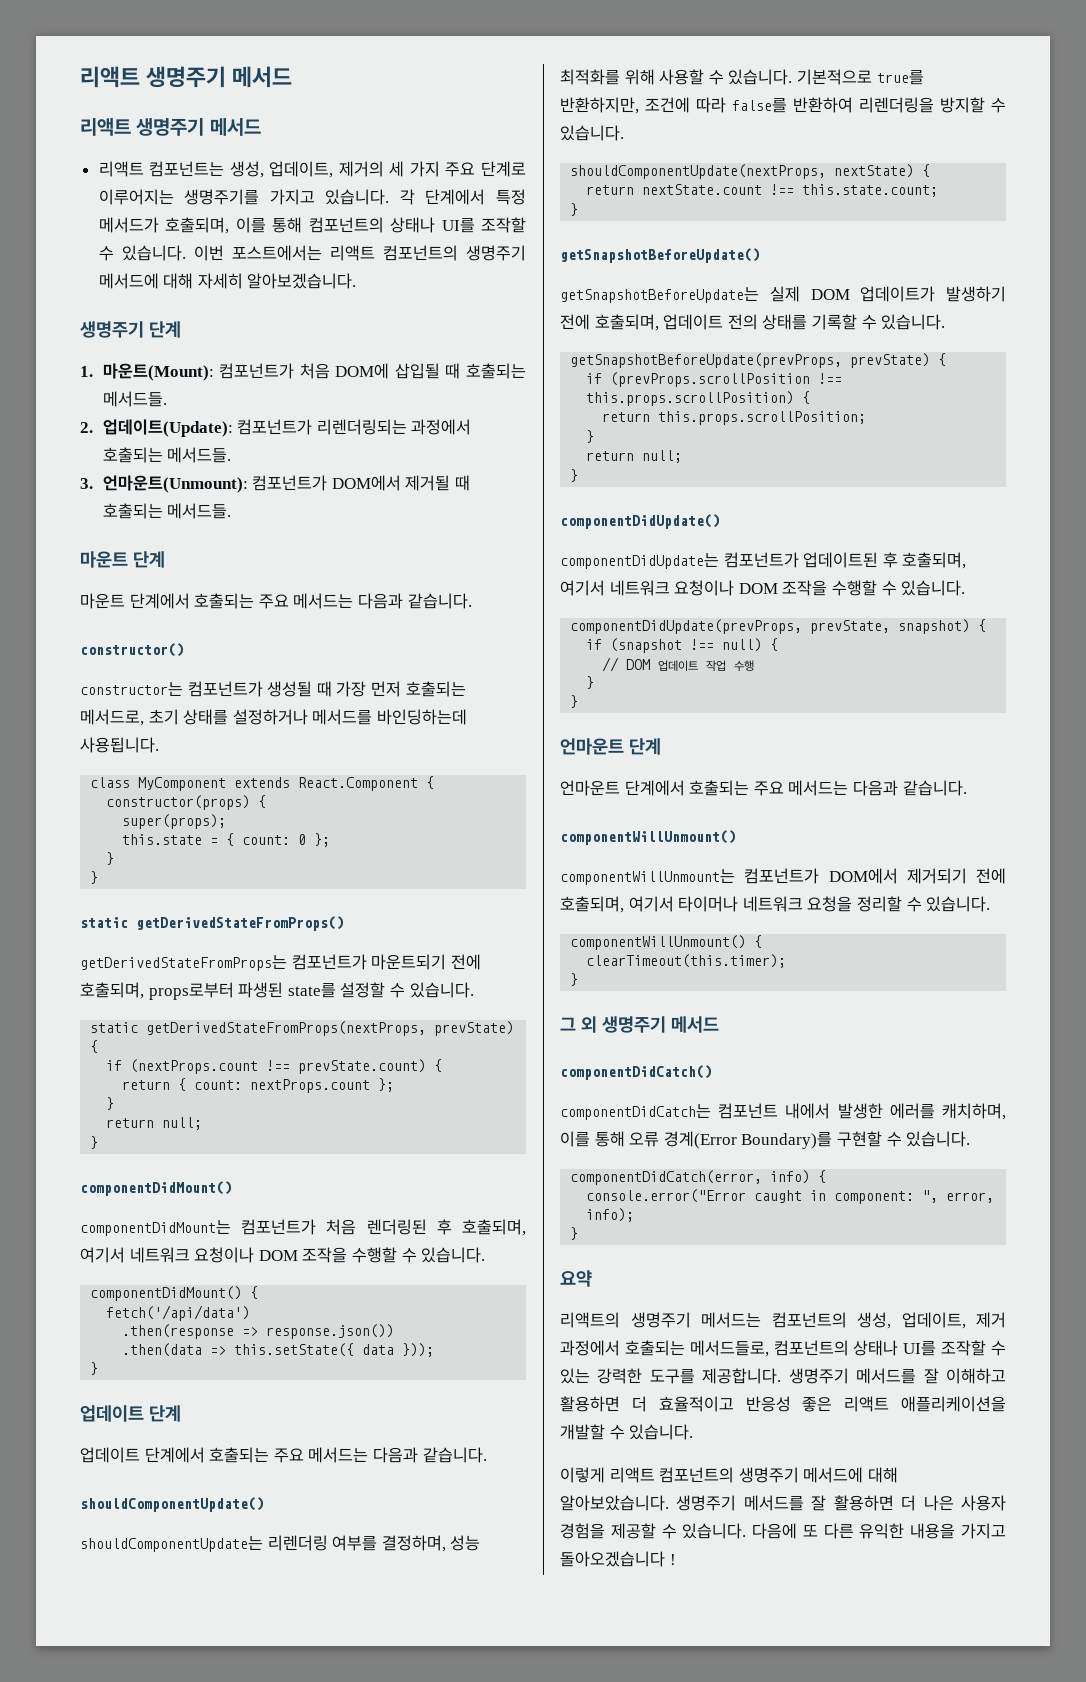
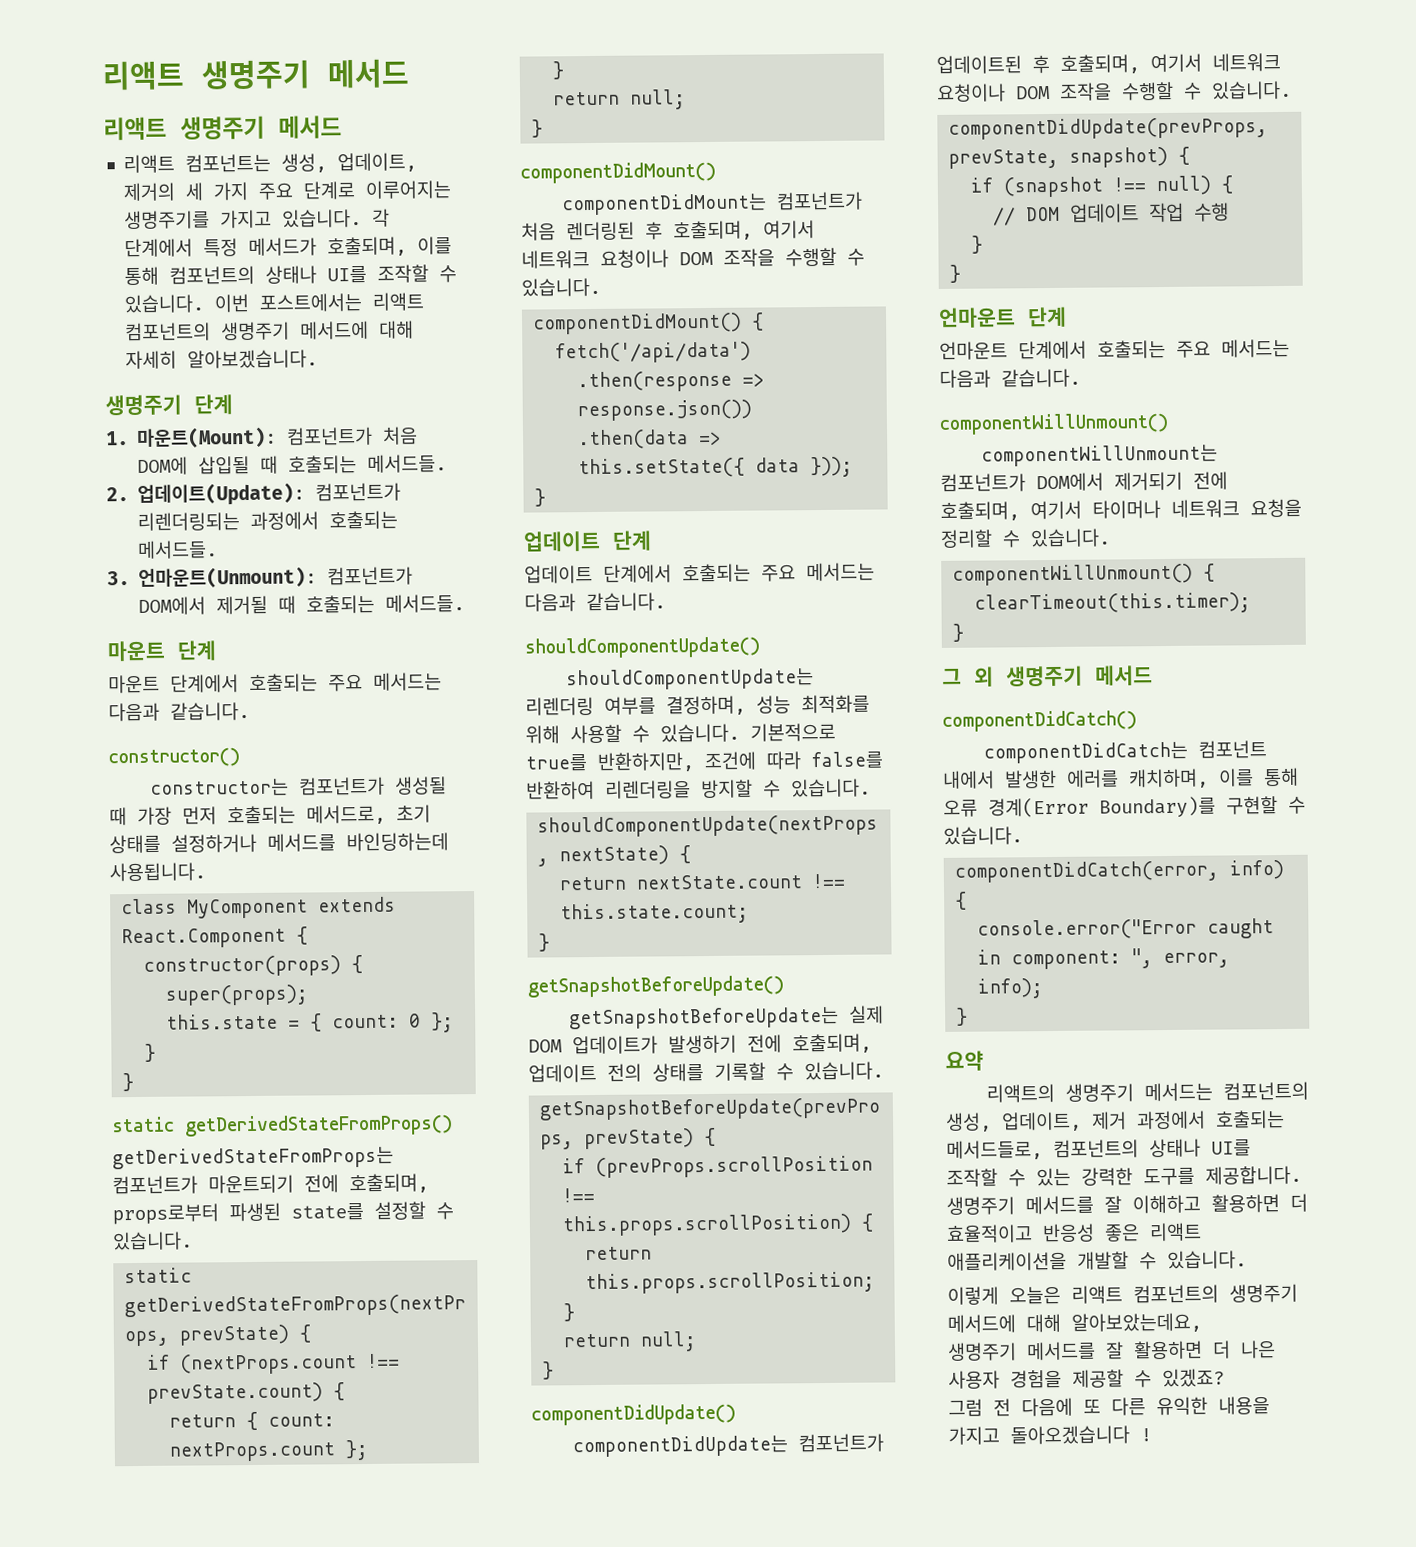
[609,1467,898,1483] [560,1495,669,1511] 리액트 컴포넌트의 생명주기 메서드에 대해 알아보았습니다. -> [1009,1283,1298,1305] [947,1312,1202,1333] 오늘은 리액트 컴포넌트의 생명주기 메서드에 대해 알아보았는데요, //
[682,1523,747,1539] 있습니다. -> [1162,1368,1225,1388] [948,1398,1011,1417] 있겠죠? // 그럼 전

